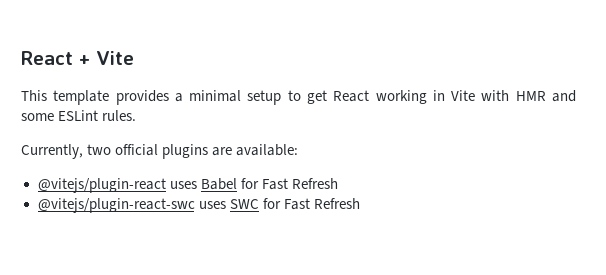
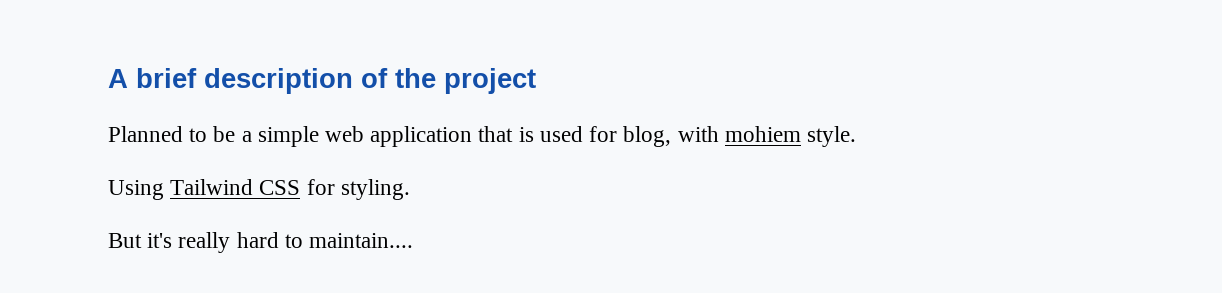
[21,51,134,65] [21,90,576,105] [21,110,137,121] [21,144,299,159] [37,178,338,193] [37,198,360,213] React + Vite // This template provides a minimal setup to get React working in Vite with HMR and some ESLint rules. // Currently, two official plugins are available: // @vitejs/plugin-react uses Babel for Fast Refresh // @vitejs/plugin-react-swc uses SWC for Fast Refresh -> [108,68,536,94] [108,126,856,147] [108,179,410,200] [108,232,414,253] A brief description of the project // Planned to be a simple web application that is used for blog, with mohiem style. // Using Tailwind CSS for styling. // But it's really hard to maintain....

